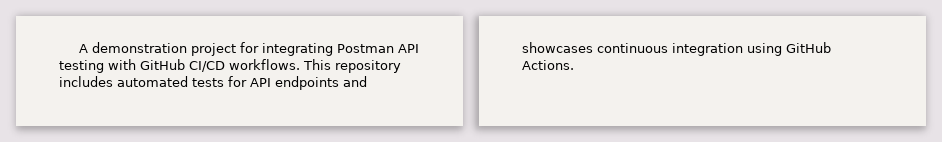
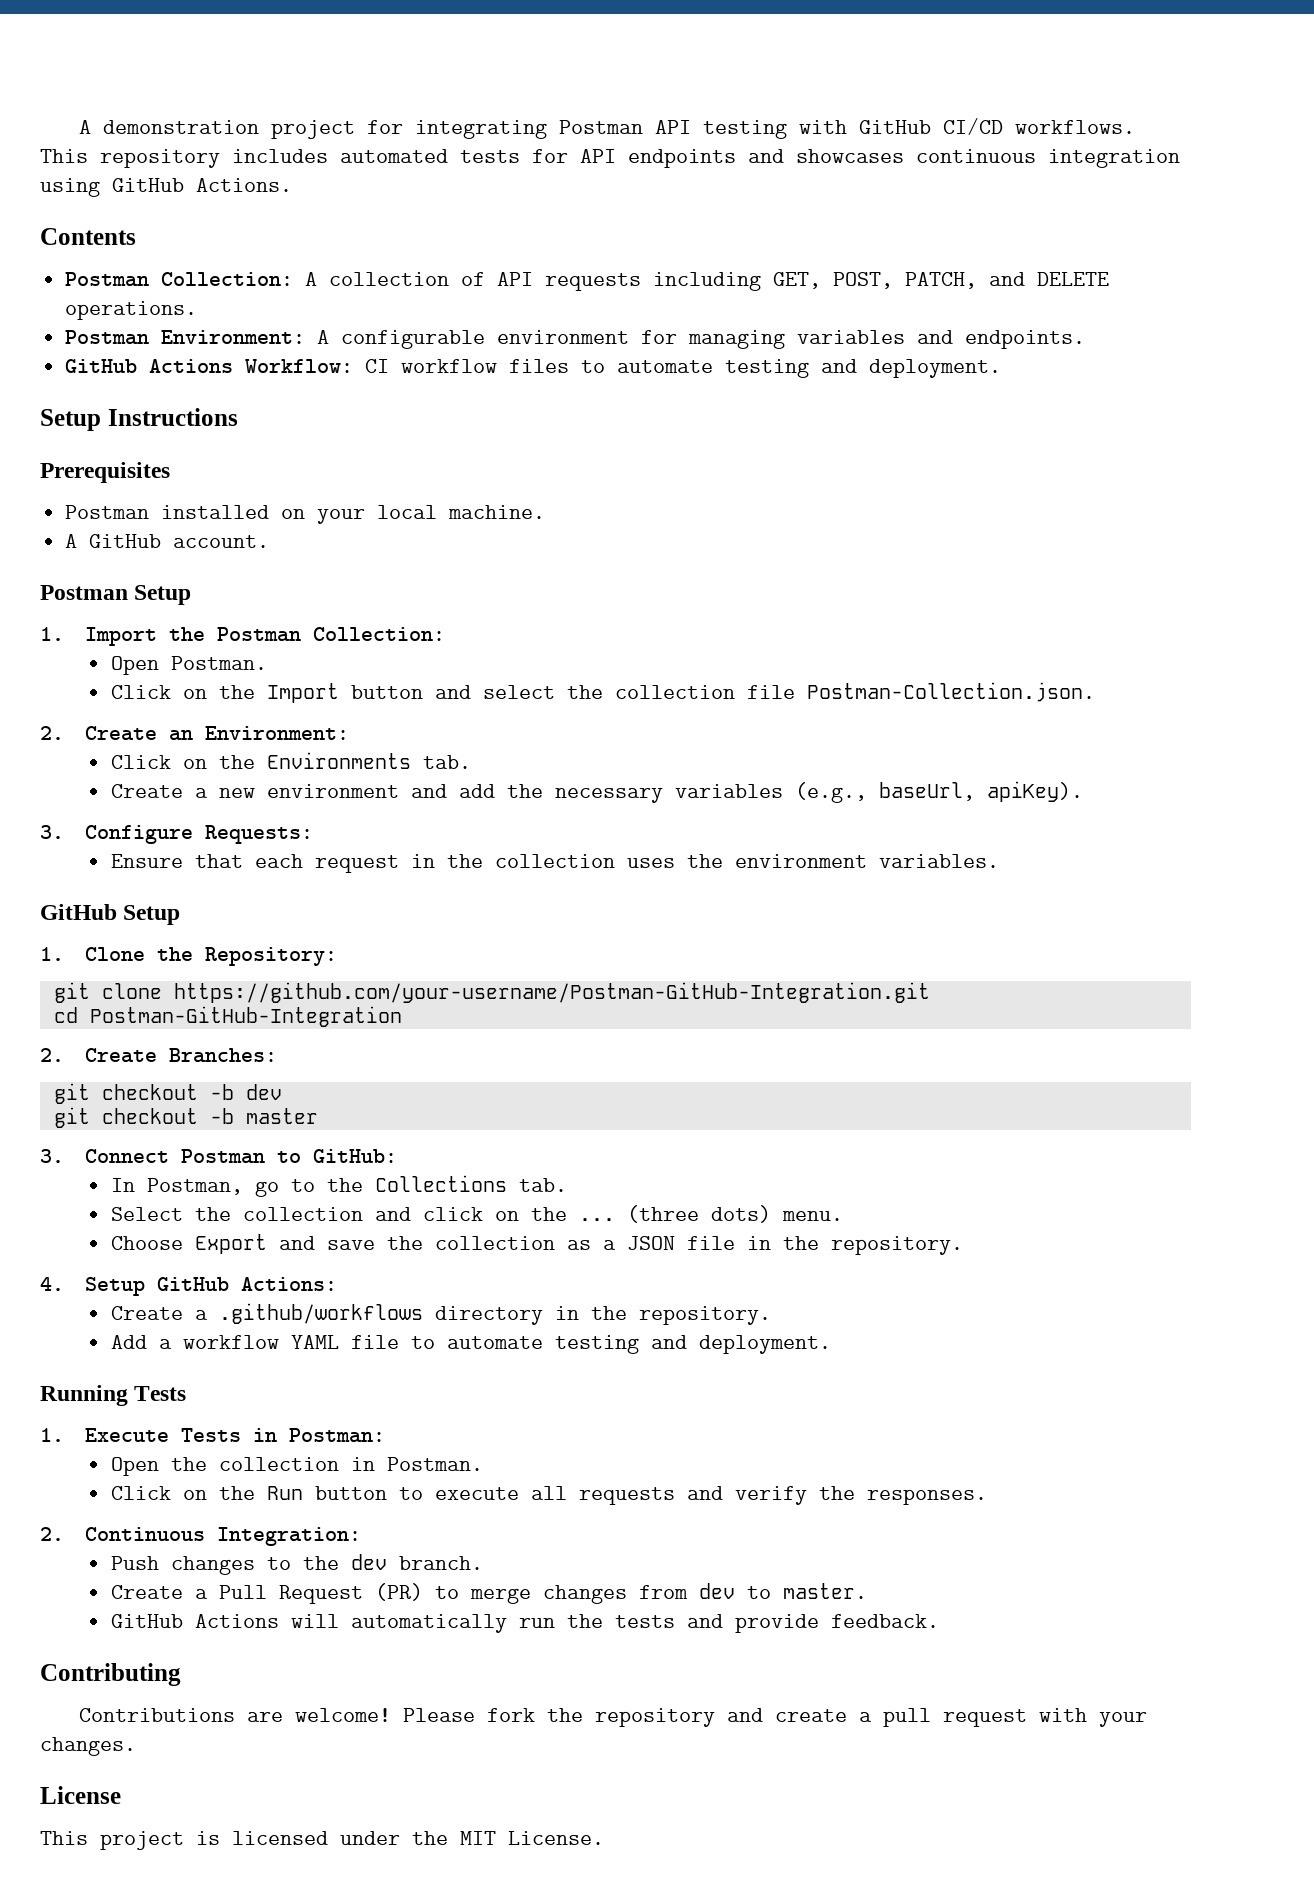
(574, 65) none -> [40,228,136,245] [65,272,1110,291] [65,301,198,320] [65,330,1086,349] [65,359,1002,378] [40,408,238,431] [40,462,170,483] [65,505,546,524] [65,534,270,548] [40,585,192,605] [40,627,446,646] [110,656,267,675] [110,682,1095,703] [40,726,350,741] [110,752,471,769] [110,781,1083,803] [40,825,314,844] [110,854,999,873] [40,904,181,925] [40,947,338,966] [53,982,930,1003] [53,1006,402,1027] [40,1048,278,1063] [53,1083,282,1104] [53,1107,318,1128] [40,1149,398,1164] [110,1175,567,1197] [110,1205,843,1223] [110,1234,963,1255] [40,1277,338,1296] [110,1303,771,1325] [110,1335,831,1354] [40,1385,187,1406] [40,1428,386,1443] [110,1457,483,1476] [110,1486,987,1505] [40,1527,362,1546] [110,1554,483,1575] [110,1583,867,1604] [110,1614,939,1633] [40,1663,181,1686] [78,1708,1147,1727] [40,1737,136,1756] [40,1786,121,1804] [40,1831,604,1850] // Contents // Postman Collection: A collection of API requests including GET, POST, PATCH, and DELETE operations. // Postman Environment: A configurable environment for managing variables and endpoints. // GitHub Actions Workflow: CI workflow files to automate testing and deployment. // Setup Instructions // Prerequisites // Postman installed on your local machine. // A GitHub account. // Postman Setup // 1. Import the Postman Collection: // Open Postman. // Click on the Import button and select the collection file Postman-Collection.json. // 2. Create an Environment: // Click on the Environments tab. // Create a new environment and add the necessary variables (e.g., baseUrl, apiKey). // 3. Configure Requests: // Ensure that each request in the collection uses the environment variables. // GitHub Setup // 1. Clone the Repository: // git clone https://github.com/your-username/Postman-GitHub-Integration.git // cd Postman-GitHub-Integration // 2. Create Branches: // git checkout -b dev // git checkout -b master // 3. Connect Postman to GitHub: // In Postman, go to the Collections tab. // Select the collection and click on the ... (three dots) menu. // Choose Export and save the collection as a JSON file in the repository. // 4. Setup GitHub Actions: // Create a .github/workflows directory in the repository. // Add a workflow YAML file to automate testing and deployment. // Running Tests // 1. Execute Tests in Postman: // Open the collection in Postman. // Click on the Run button to execute all requests and verify the responses. // 2. Continuous Integration: // Push changes to the dev branch. // Create a Pull Request (PR) to merge changes from dev to master. // GitHub Actions will automatically run the tests and provide feedback. // Contributing // Contributions are welcome! Please fork the repository and create a pull request with your changes. // License // This project is licensed under the MIT License.

